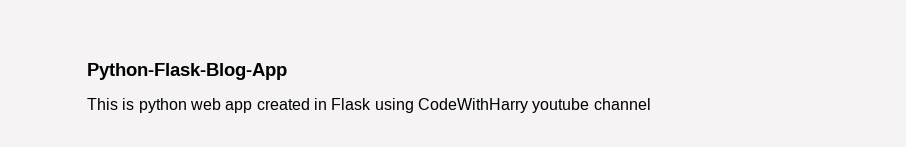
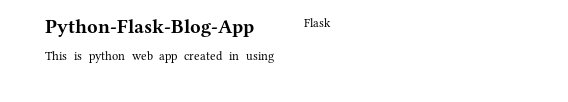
[331,98,651,113] Flask using CodeWithHarry youtube channel -> [246,52,274,63] [304,18,331,27] using Flask

